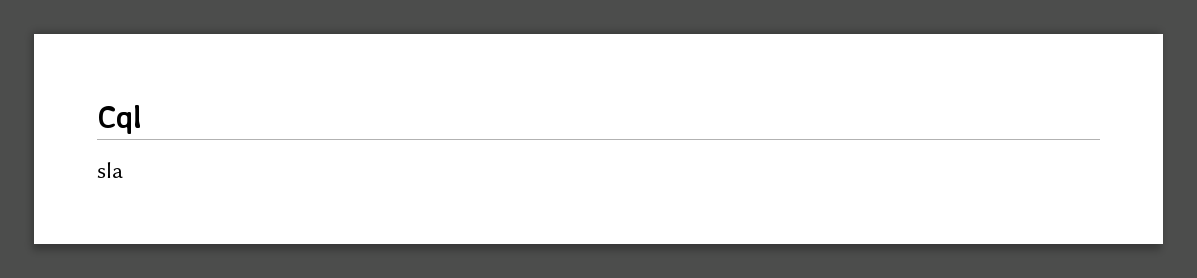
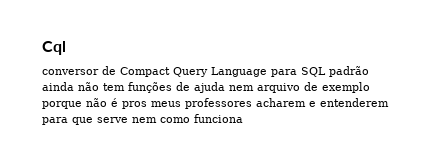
[97,162,123,178] sla -> [42,66,369,77] [42,82,370,93] [42,98,389,109] [42,114,243,125] conversor de Compact Query Language para SQL padrão ainda não tem funções de ajuda nem arquivo de exemplo porque não é pros meus professores acharem e entenderem para que serve nem como funciona

